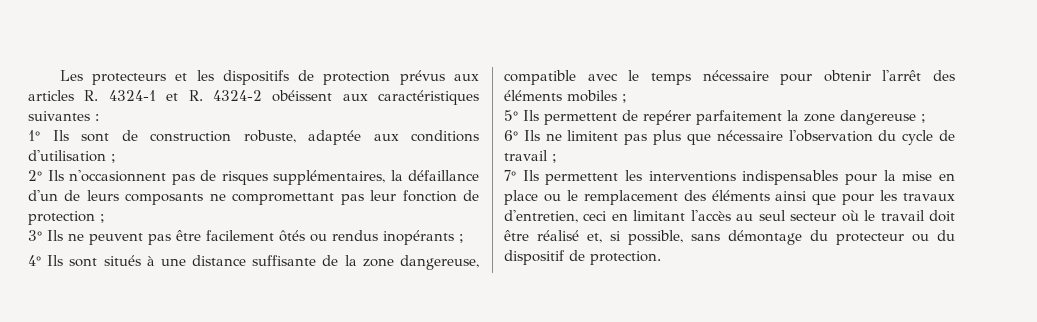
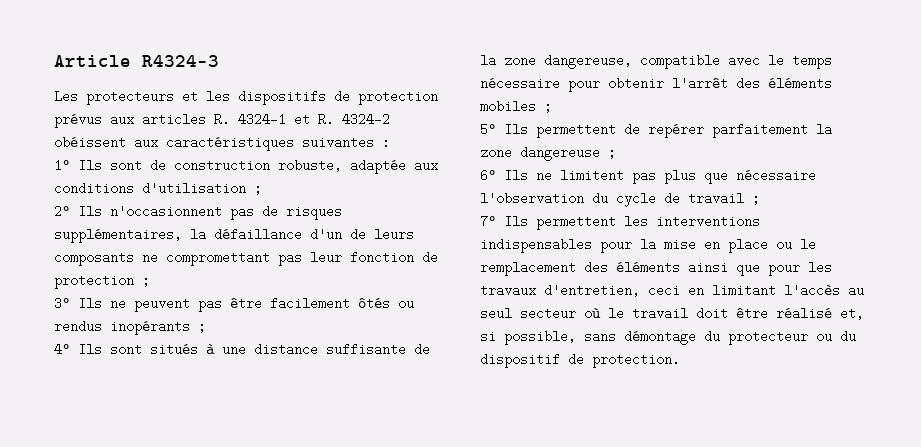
(59, 75) none -> [54,55,219,67] Article R4324-3 //

